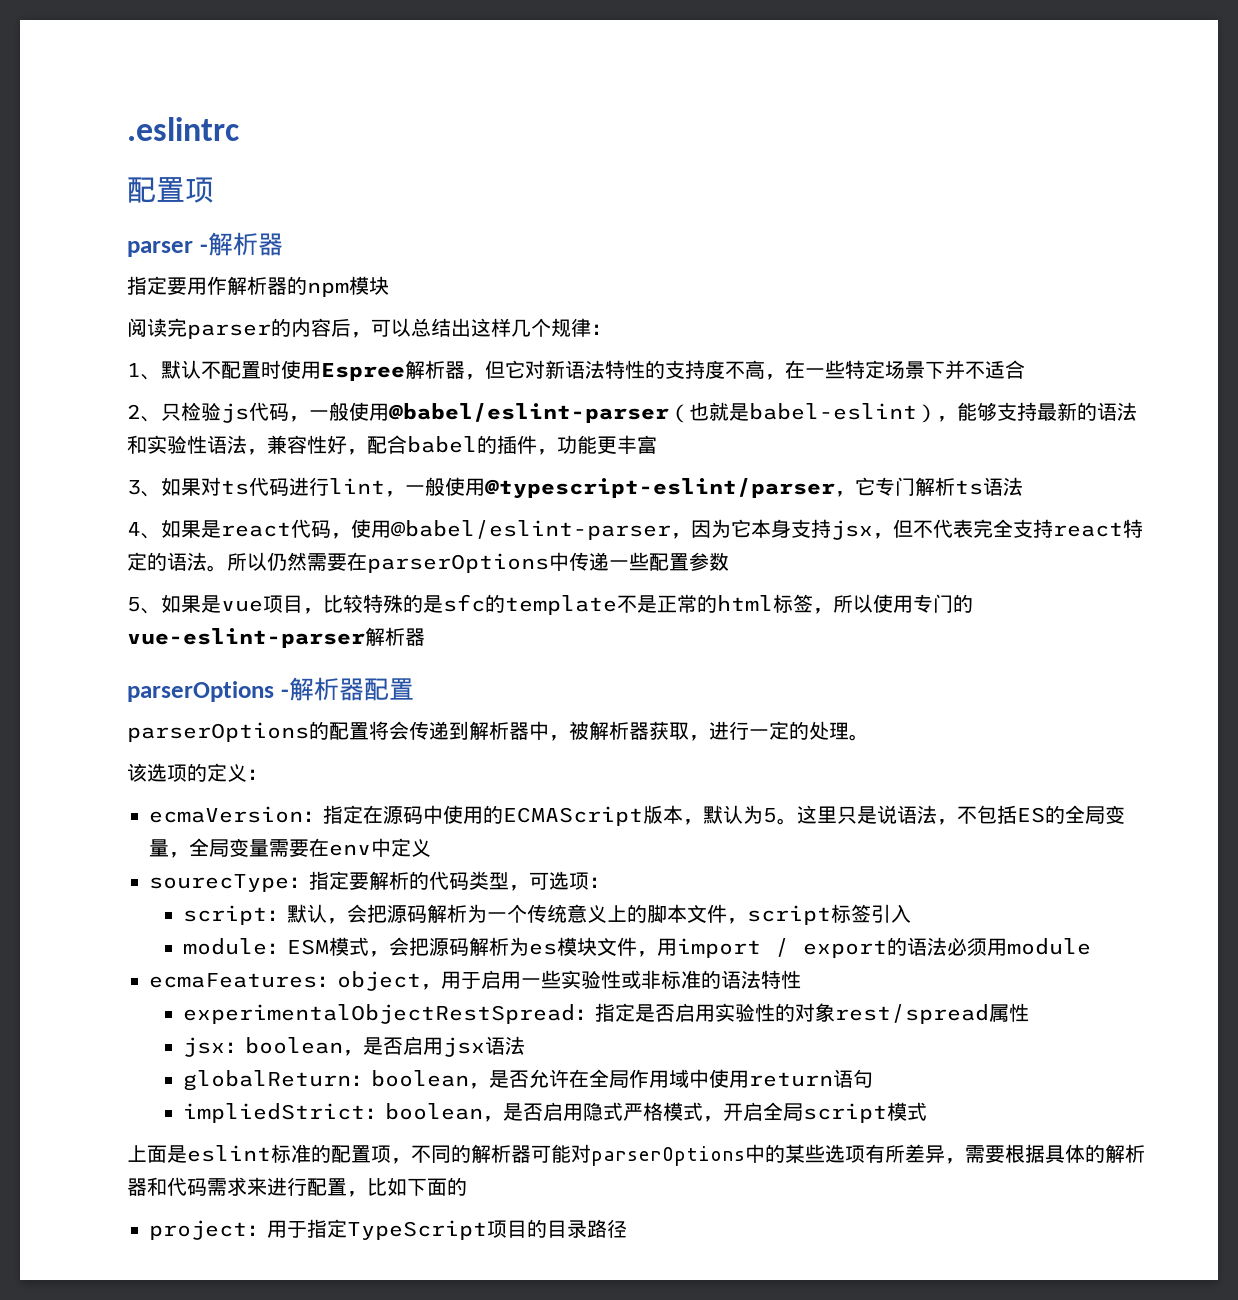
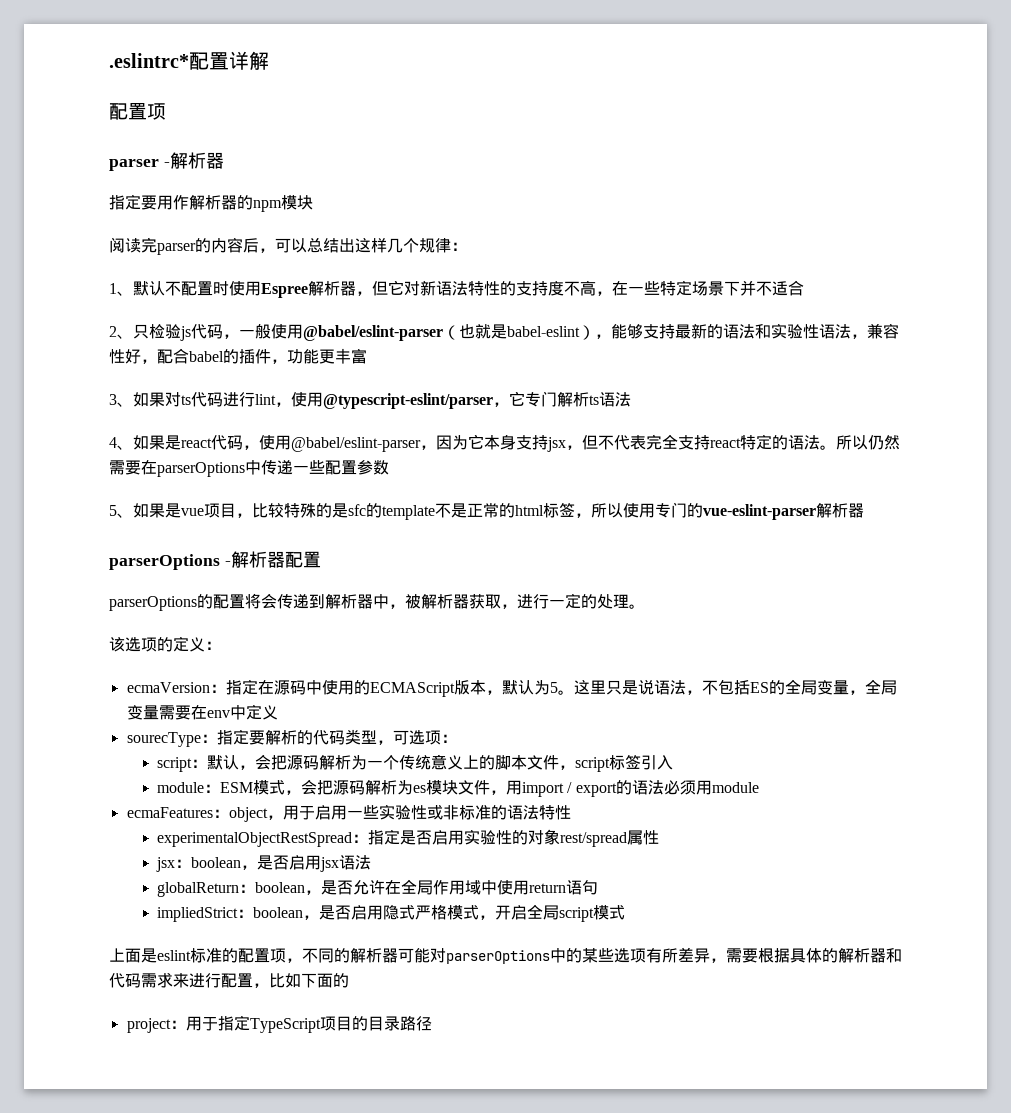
[127,117,239,141] .eslintrc -> [109,51,269,70] .eslintrc*配置详解
[405,477,445,496] 一般 -> (291, 404) none

